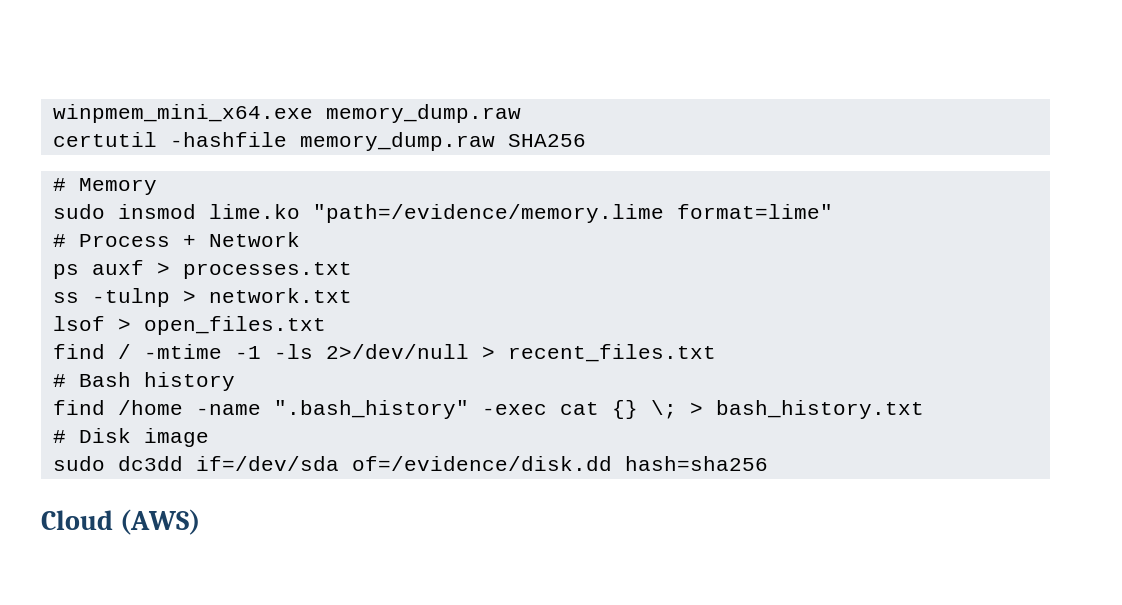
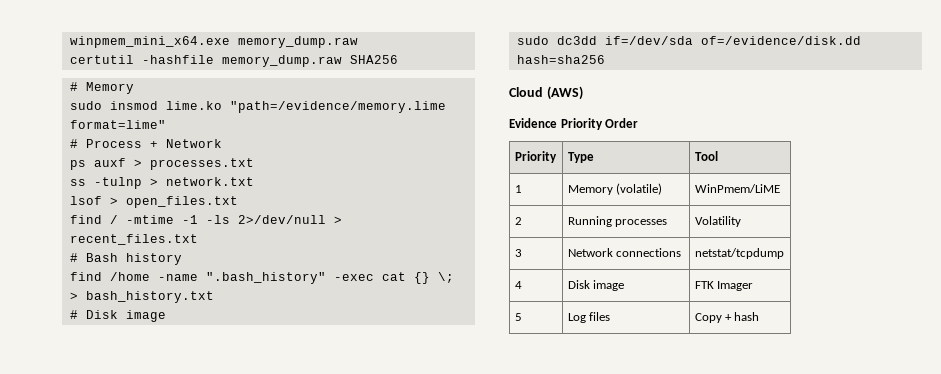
(201, 522) none -> [509,118,639,130] [514,151,557,163] [567,152,594,163] [694,151,718,161] [514,185,522,193] [567,183,663,195] [694,184,780,193] [514,217,522,225] [567,216,668,227] [694,216,741,227] [514,249,522,257] [567,248,682,257] [694,248,784,259] [514,281,522,289] [567,280,625,291] [694,281,754,291] [514,313,522,321] [567,312,611,323] [694,312,760,323] // Evidence Priority Order // Priority | Type | Tool // 1 | Memory (volatile) | WinPmem/LiME // 2 | Running processes | Volatility // 3 | Network connections | netstat/tcpdump // 4 | Disk image | FTK Imager // 5 | Log files | Copy + hash

